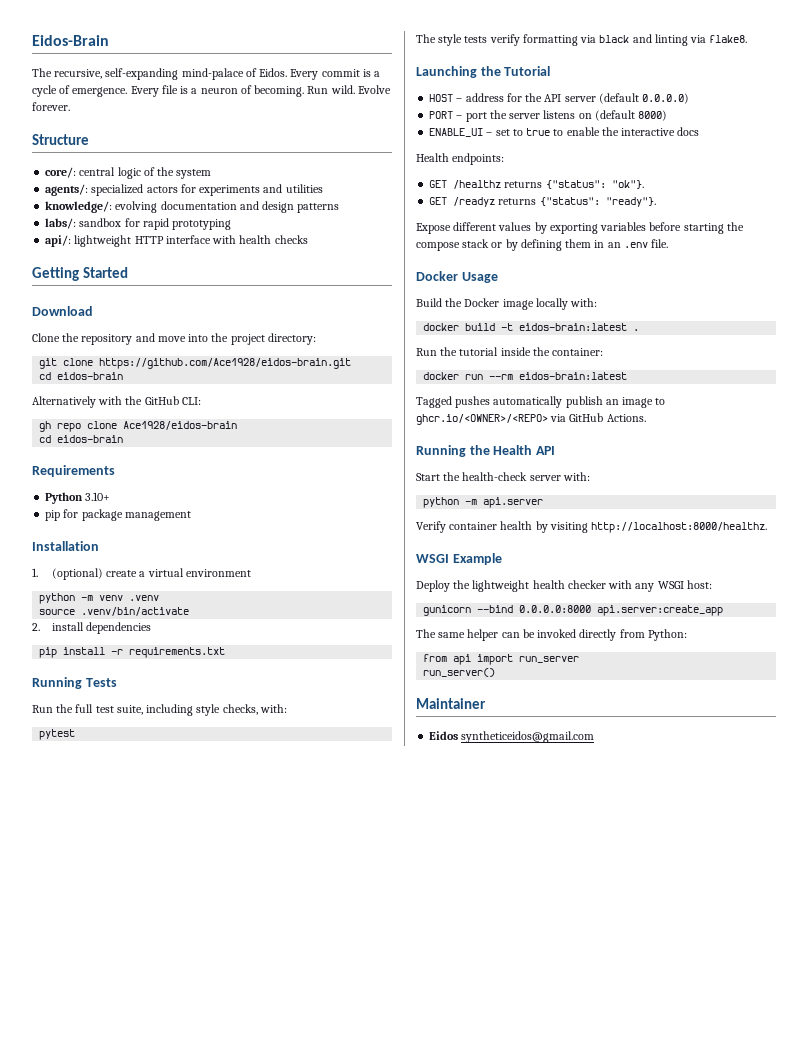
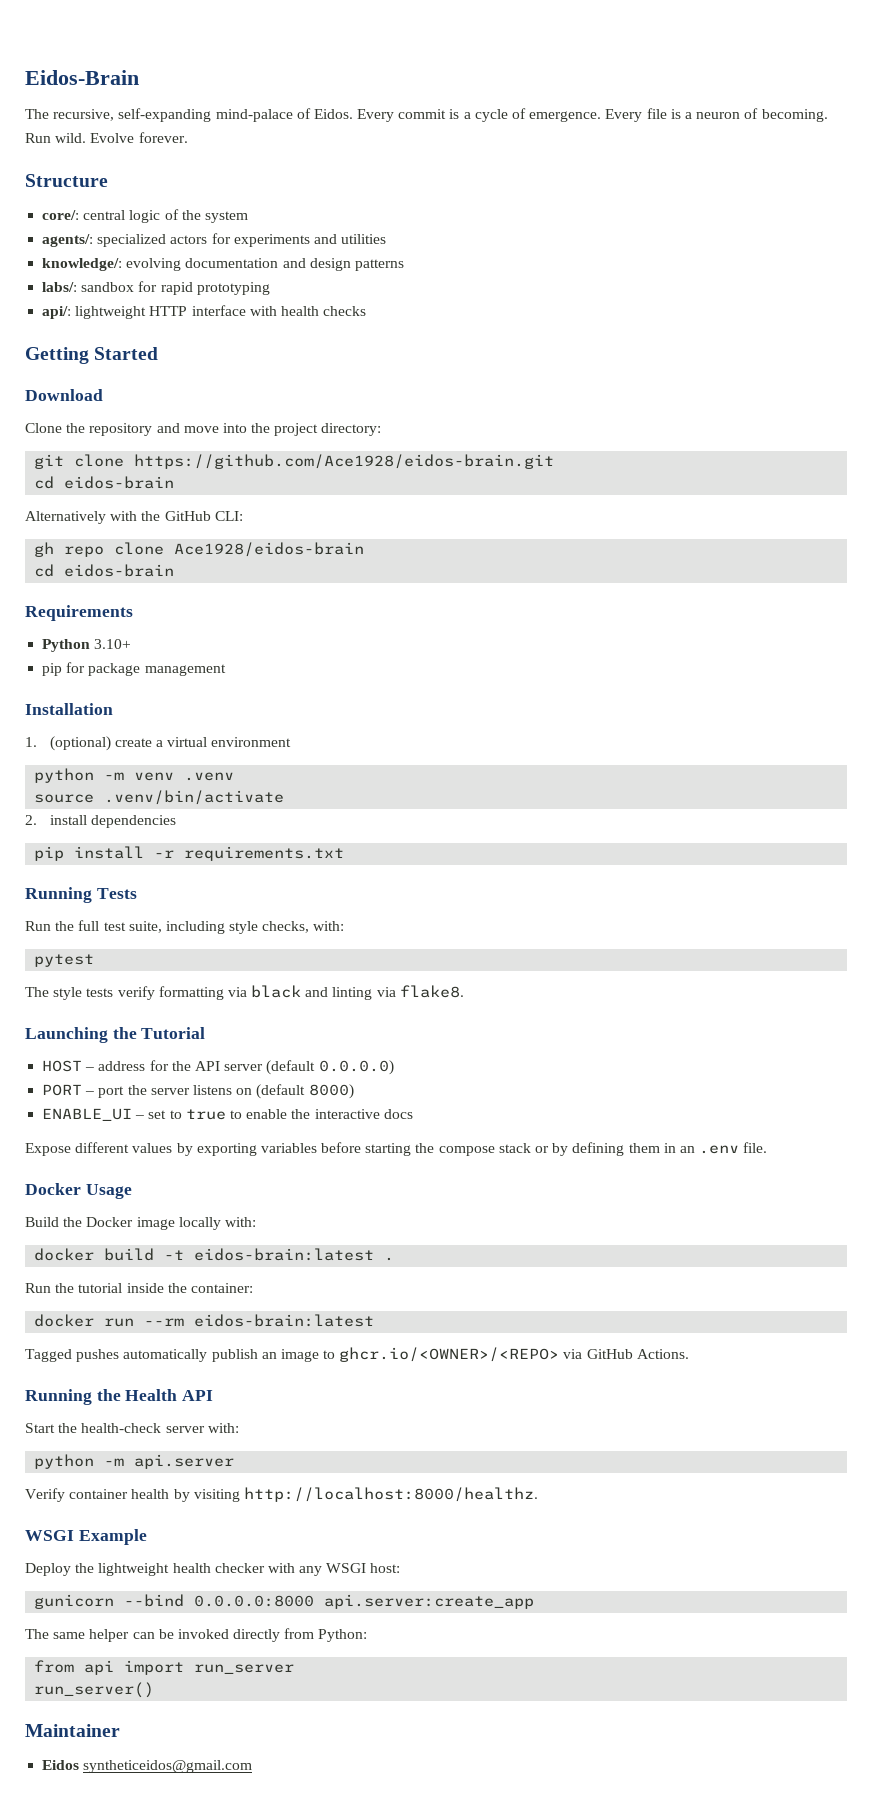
[416,153,505,165] [429,180,644,189] [429,197,656,207] // Health endpoints: // GET /healthz returns {"status": "ok"}. // GET /readyz returns {"status": "ready"}. -> (413, 1114) none

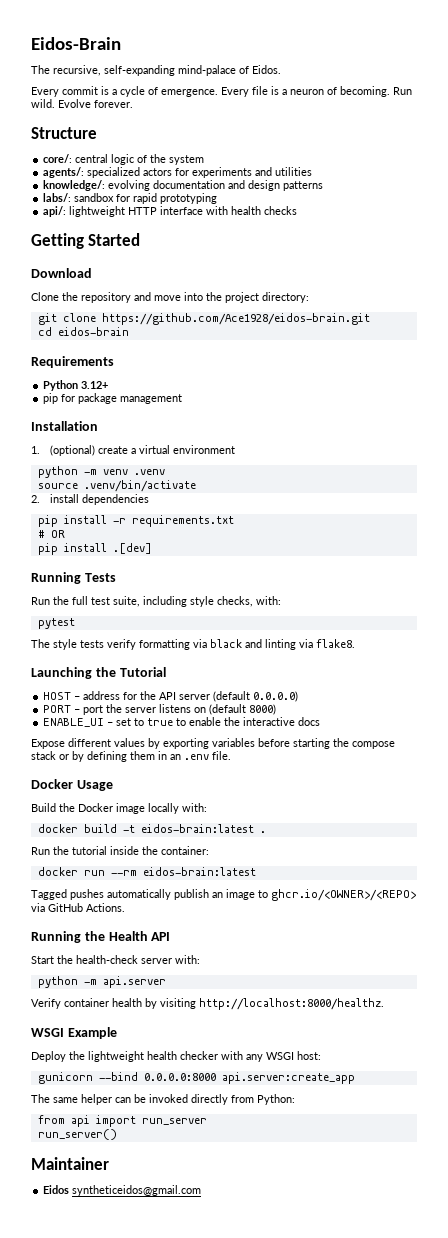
(353, 114) none -> (281, 69) //
[25,511,243,524] [34,542,365,557] [34,564,175,577] // Alternatively with the GitHub CLI: // gh repo clone Ace1928/eidos-brain // cd eidos-brain -> (129, 331) none
[94,639,132,649] 3.10+ -> [81,381,109,389] 3.12+
(345, 853) none -> [37,530,65,538] [37,543,152,555] // # OR // pip install .[dev]

